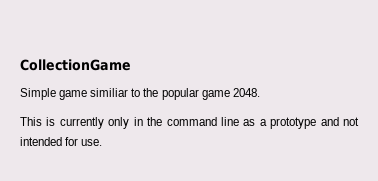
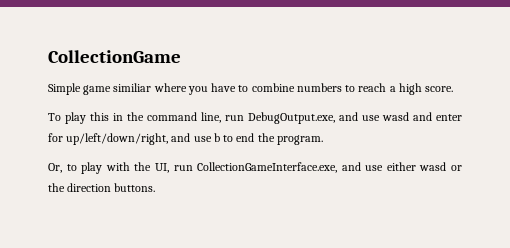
[131,88,260,100] [20,117,359,129] [20,137,103,146] to the popular game 2048. // This is currently only in the command line as a prototype and not intended for use. -> [153,83,454,95] [48,112,462,124] [48,133,323,145] [48,162,462,174] [48,183,156,192] where you have to combine numbers to reach a high score. // To play this in the command line, run DebugOutput.exe, and use wasd and enter for up/left/down/right, and use b to end the program. // Or, to play with the UI, run CollectionGameInterface.exe, and use either wasd or the direction buttons.

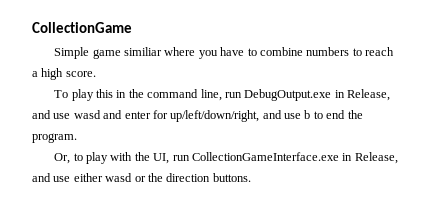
[248,112,335,124] DebugOutput.exe, -> [244,89,391,101] DebugOutput.exe in Release,
[197,162,338,173] CollectionGameInterface.exe, -> [191,152,398,164] CollectionGameInterface.exe in Release,

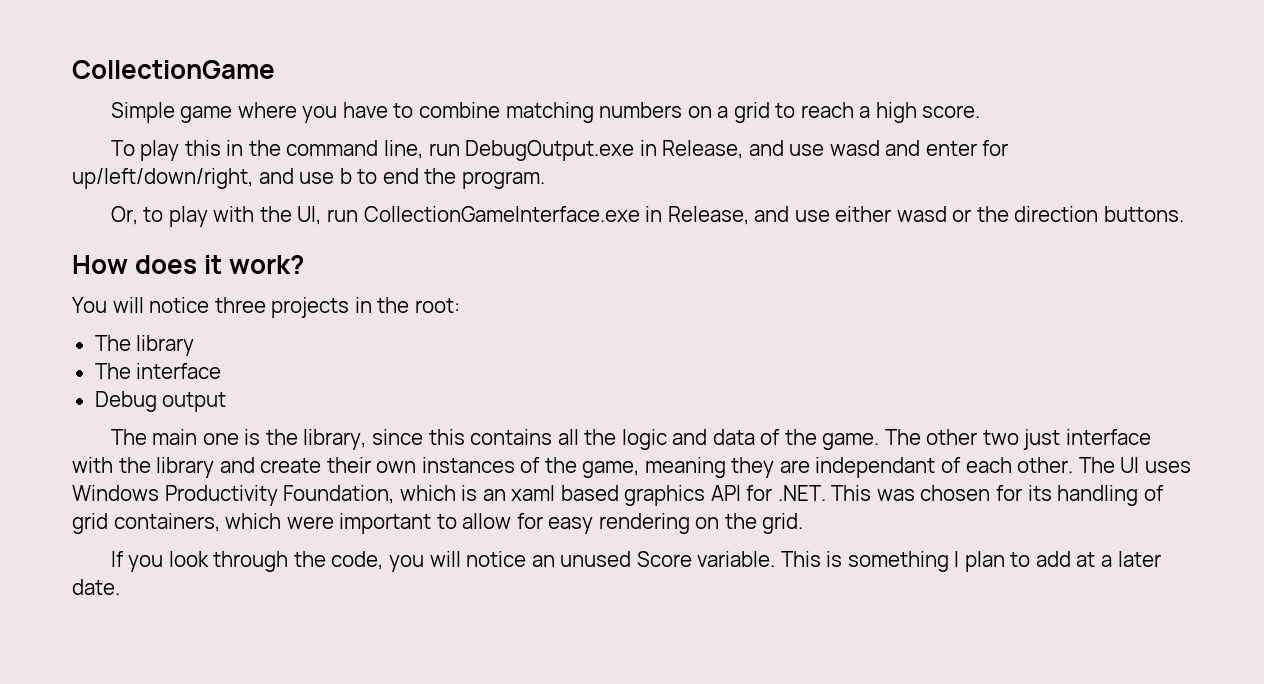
[124,47,163,56] similiar -> (233, 114) none
[306,47,350,56] numbers -> [505,102,770,123] matching numbers on a grid
(251, 177) none -> [72,255,305,274] [72,297,460,318] [94,335,195,356] [94,363,222,379] [94,391,227,412] [110,429,1152,450] [72,457,1191,478] [72,485,1164,506] [72,513,804,534] [110,551,1161,572] [72,579,120,595] // How does it work? // You will notice three projects in the root: // The library // The interface // Debug output // The main one is the library, since this contains all the logic and data of the game. The other two just interface with the library and create their own instances of the game, meaning they are independant of each other. The UI uses Windows Productivity Foundation, which is an xaml based graphics API for .NET. This was chosen for its handling of grid containers, which were important to allow for easy rendering on the grid. // If you look through the code, you will notice an unused Score variable. This is something I plan to add at a later date.

